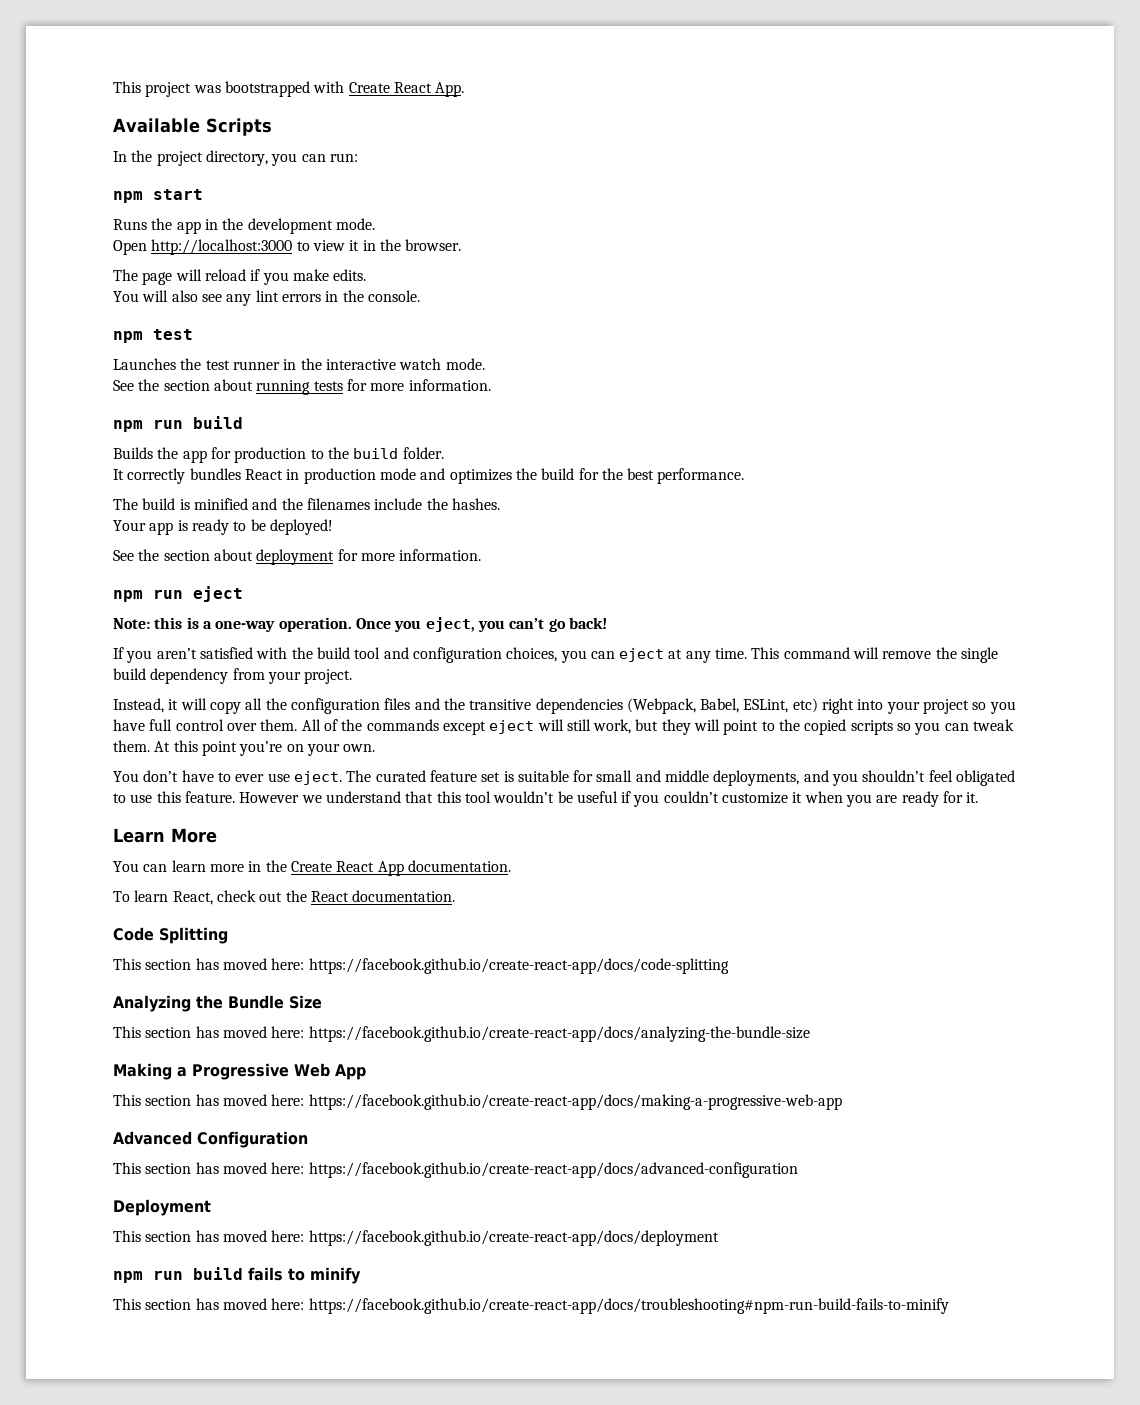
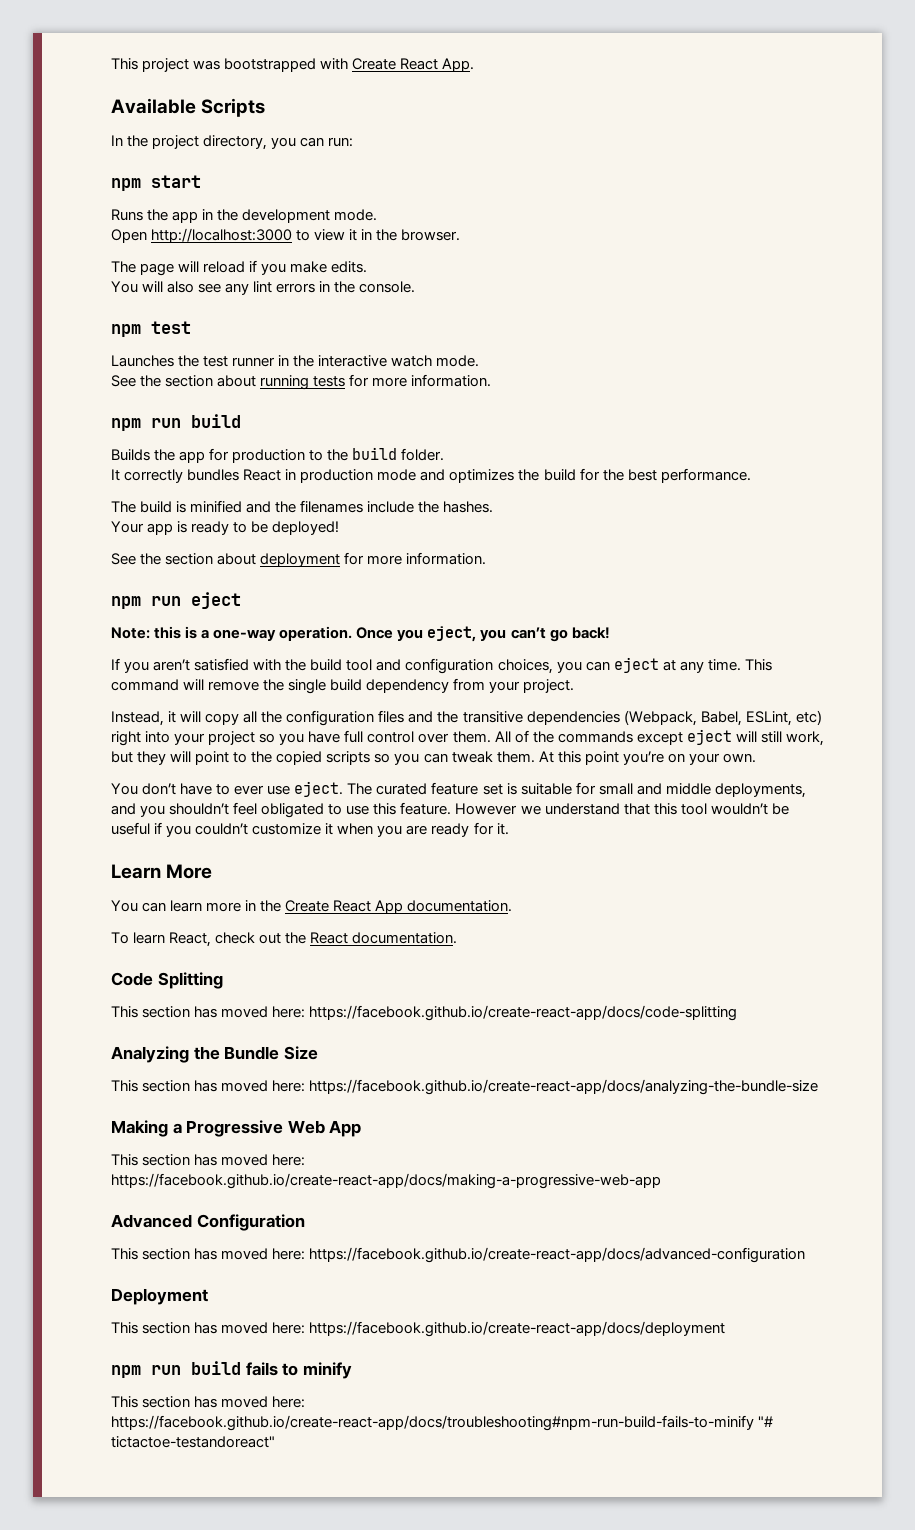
(949, 1306) none -> [758,1416,774,1427] [111,1436,275,1448] "# tictactoe-testandoreact"

